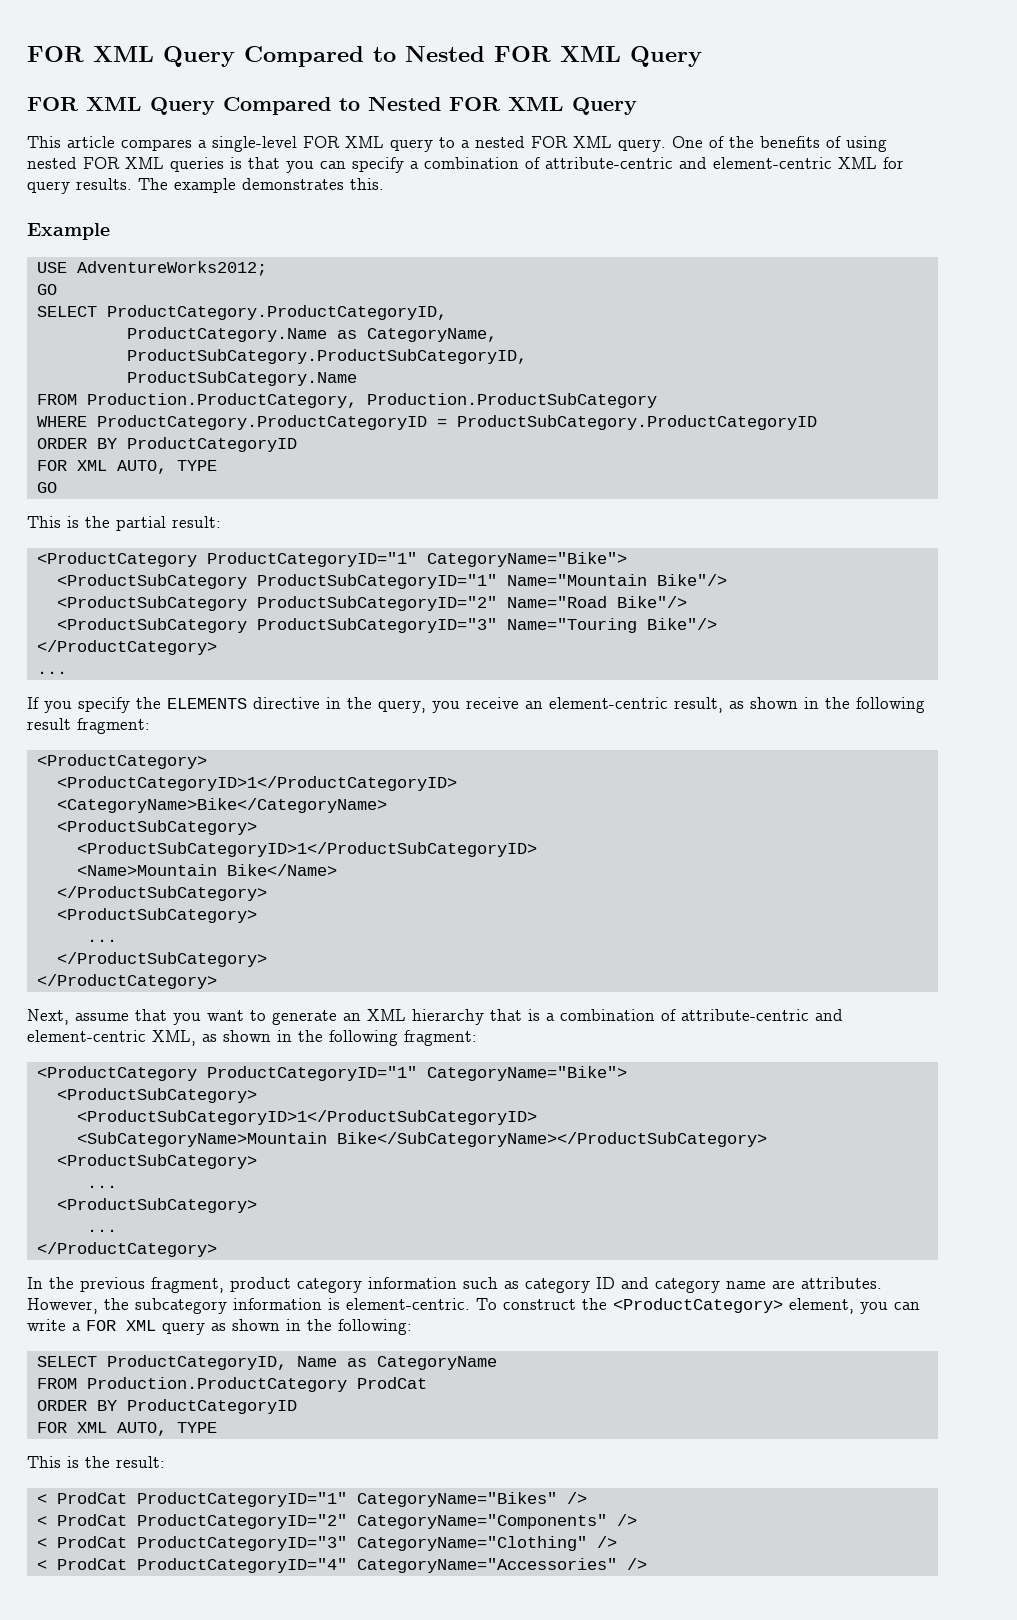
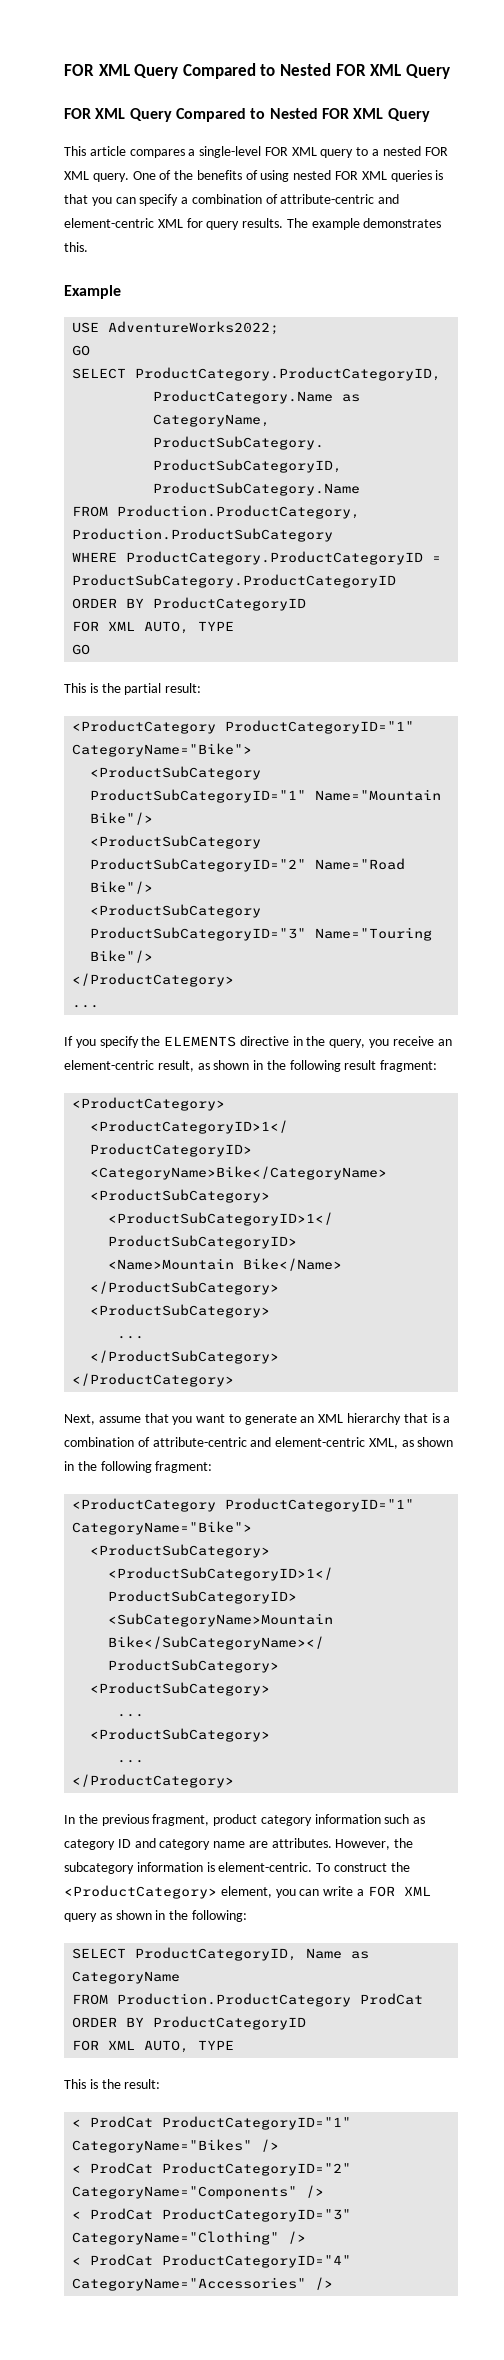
[76,261,267,276] AdventureWorks2012; -> [108,321,280,335] AdventureWorks2022;

